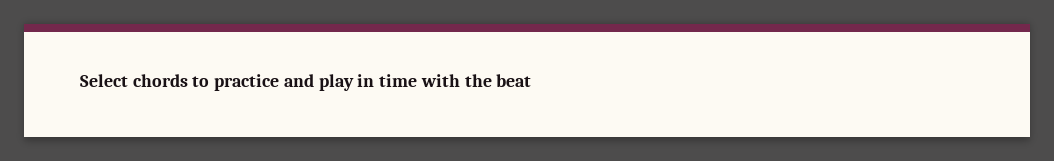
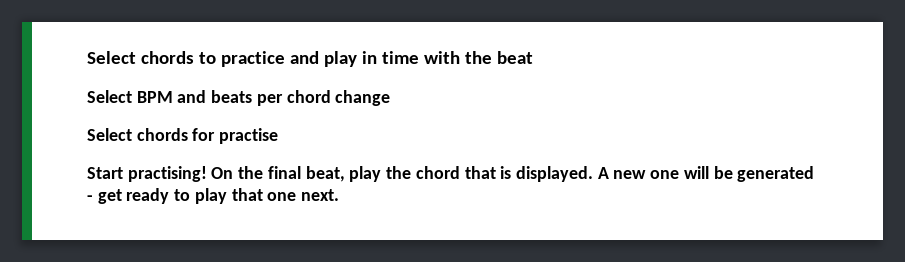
(532, 80) none -> [87,90,391,106] [87,128,279,144] [87,166,815,182] [87,188,340,204] // Select BPM and beats per chord change // Select chords for practise // Start practising! On the final beat, play the chord that is displayed. A new one will be generated - get ready to play that one next.

